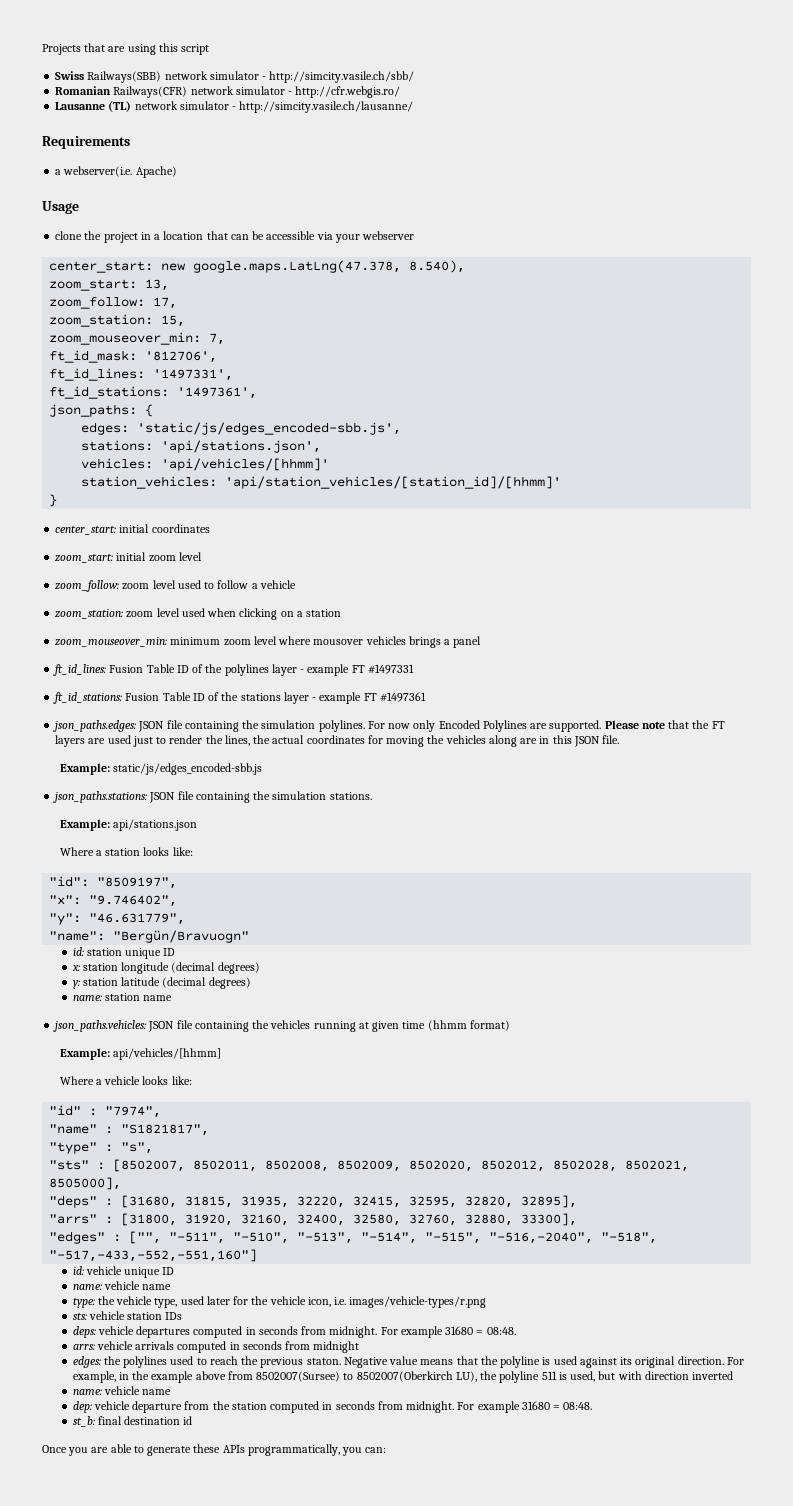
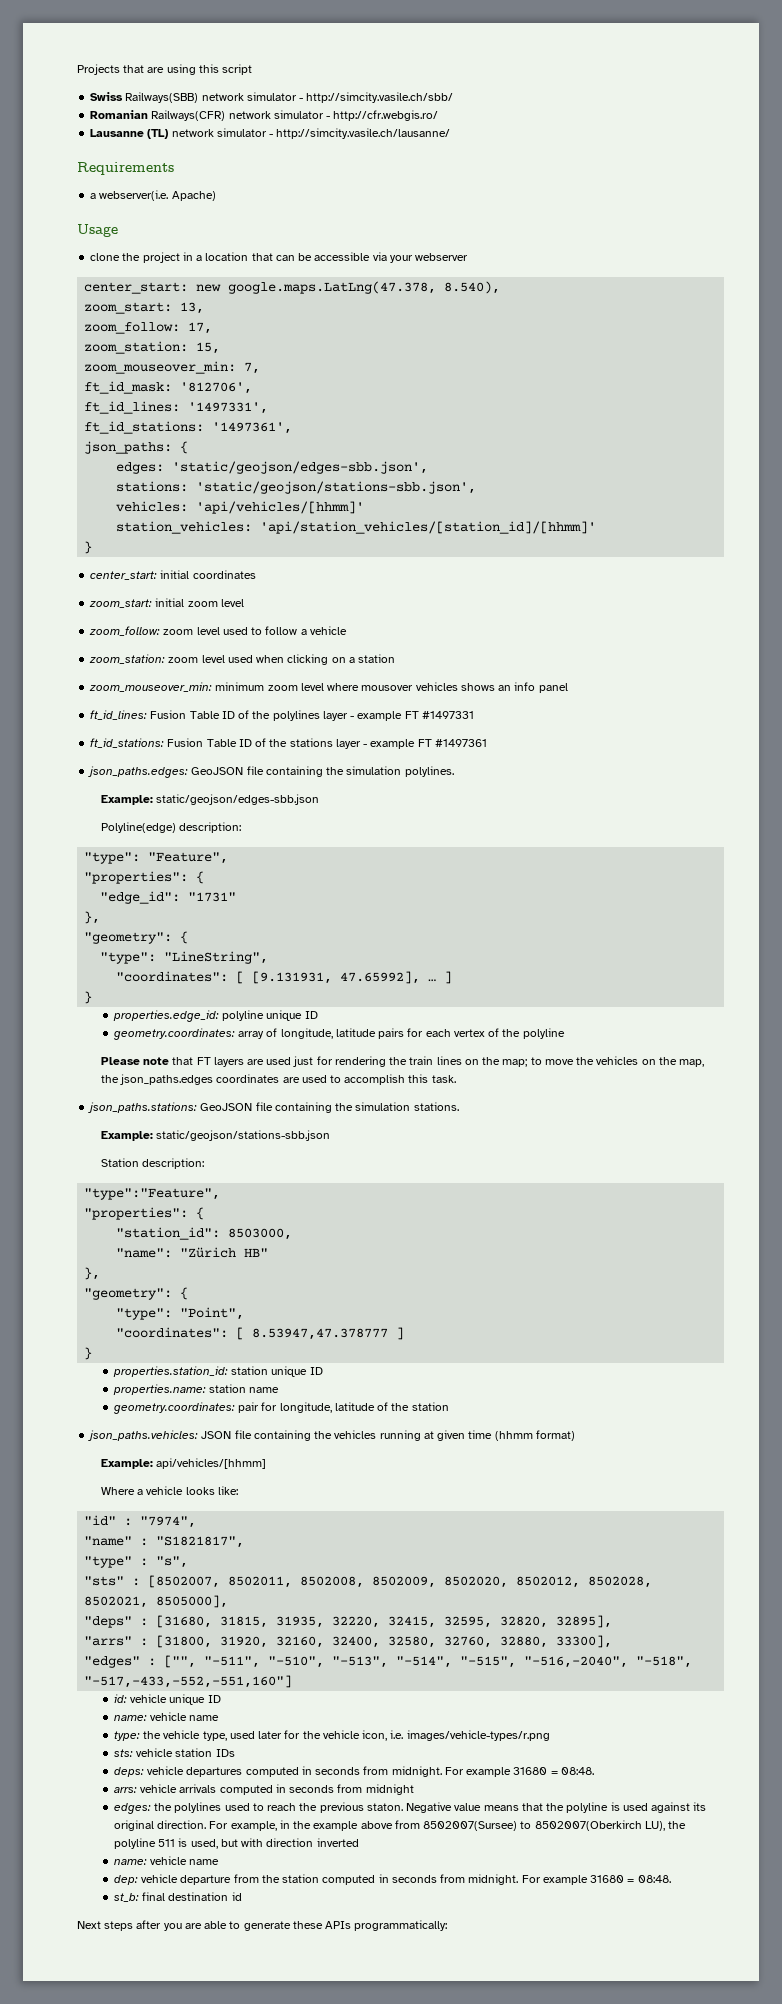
[137,422,402,435] 'static/js/edges_encoded-sbb.js', -> [172,461,429,474] 'static/geojson/edges-sbb.json',
[161,440,322,453] 'api/stations.json', -> [196,481,477,494] 'static/geojson/stations-sbb.json',
[408,636,451,648] brings a -> [460,682,536,691] shows an info
[138,721,165,732] JSON -> [191,767,244,775] GeoJSON
[367,720,602,732] For now only Encoded Polylines are supported. -> [100,794,320,805] [100,822,242,833] [84,852,229,864] [84,871,205,884] [100,891,237,904] [84,911,101,924] [84,931,189,944] [100,951,269,964] [116,971,453,984] [84,991,93,1004] [112,1010,318,1022] [112,1028,565,1040] // Example: static/geojson/edges-sbb.json // Polyline(edge) description: // "type": "Feature", // "properties": { // "edge_id": "1731" // }, // "geometry": { // "type": "LineString", // "coordinates": [ [9.131931, 47.65992], … ] // } // properties.edge_id: polyline unique ID // geometry.coordinates: array of longitude, latitude pairs for each vertex of the polyline //
[692,720,710,729] the -> (194, 1061) none
[156,735,620,747] [59,763,262,775] to render the lines, the actual coordinates for moving the vehicles along are in this JSON file. // Example: static/js/edges_encoded-sbb.js -> [316,1056,705,1067] [100,1074,456,1085] for rendering the train lines on the map; to move the vehicles on the map, the json_paths.edges coordinates are used to accomplish this task.
[149,792,176,803] JSON -> [200,1103,253,1111] GeoJSON
[112,819,197,831] [59,847,193,856] [49,876,178,889] [49,895,178,907] [49,913,186,925] [49,930,250,943] [72,947,176,959] [71,962,260,974] [72,977,251,989] [72,993,173,1001] api/stations.json // Where a station looks like: // "id": "8509197", // "x": "9.746402", // "y": "46.631779", // "name": "Bergün/Bravuogn" // id: station unique ID // x: station longitude (decimal degrees) // y: station latitude (decimal degrees) // name: station name -> [156,1130,331,1141] [100,1158,205,1169] [84,1188,221,1200] [84,1207,205,1220] [116,1227,293,1240] [116,1247,269,1258] [84,1267,101,1280] [84,1287,189,1300] [116,1307,245,1320] [116,1327,405,1340] [84,1347,93,1360] [112,1366,323,1377] [112,1384,280,1395] [112,1402,449,1414] static/geojson/stations-sbb.json // Station description: // "type":"Feature", // "properties": { // "station_id": 8503000, // "name": "Zürich HB" // }, // "geometry": { // "type": "Point", // "coordinates": [ 8.53947,47.378777 ] // } // properties.station_id: station unique ID // properties.name: station name // geometry.coordinates: pair for longitude, latitude of the station
[42,1445,67,1453] Once -> [77,1920,162,1931] Next steps after
[247,1444,387,1456] programmatically, you can: -> [354,1920,448,1931] programmatically:

